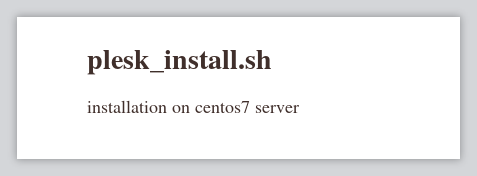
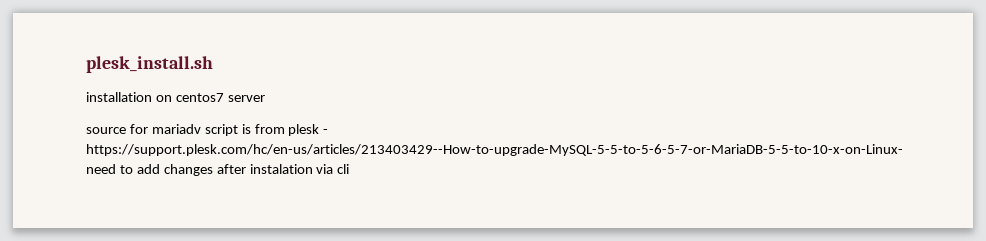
(300, 109) none -> [86,124,329,136] [86,144,903,156] [86,164,350,176] // source for mariadv script is from plesk - https://support.plesk.com/hc/en-us/articles/213403429--How-to-upgrade-MySQL-5-5-to-5-6-5-7-or-MariaDB-5-5-to-10-x-on-Linux- need to add changes after instalation via cli

